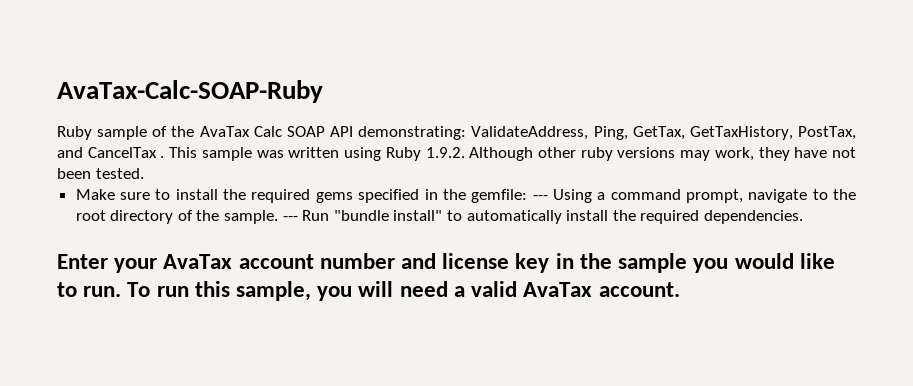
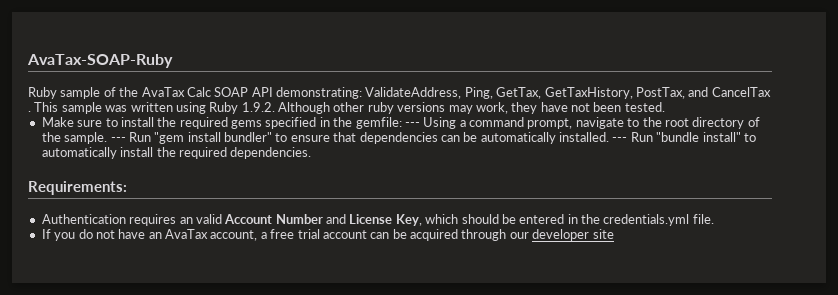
[57,80,323,103] AvaTax-Calc-SOAP-Ruby -> [27,54,173,68] AvaTax-SOAP-Ruby
(330, 215) none -> [154,132,653,144] "gem install bundler" to ensure that dependencies can be automatically installed. --- Run
[57,253,835,273] [57,281,680,301] Enter your AvaTax account number and license key in the sample you would like to run. To run this sample, you will need a valid AvaTax account. -> [28,181,127,195] [41,214,714,226] [41,229,614,241] Requirements: // Authentication requires an valid Account Number and License Key, which should be entered in the credentials.yml file. // If you do not have an AvaTax account, a free trial account can be acquired through our developer site

